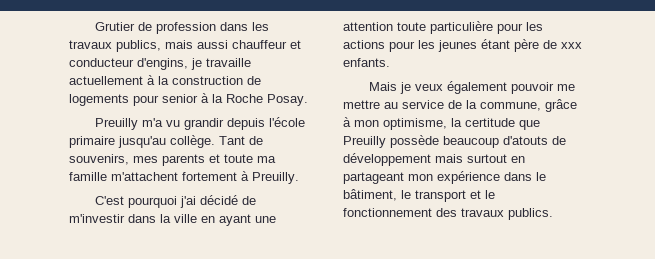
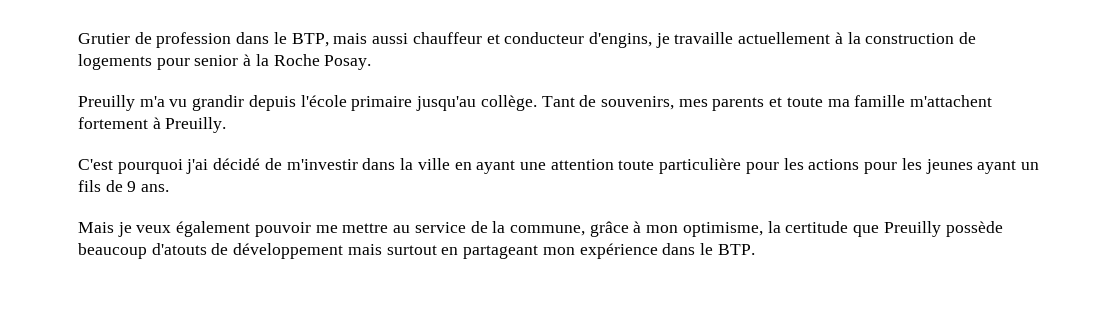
[252,22,270,31] [69,40,161,52] les travaux publics, -> [273,32,329,47] le BTP,
[481,39,582,52] [343,58,390,67] étant père de xxx enfants. -> [977,160,1039,174] [78,180,170,192] ayant un fils de 9 ans.
[343,189,495,202] [343,208,553,220] bâtiment, le transport et le fonctionnement des travaux publics. -> [717,244,755,255] BTP.

